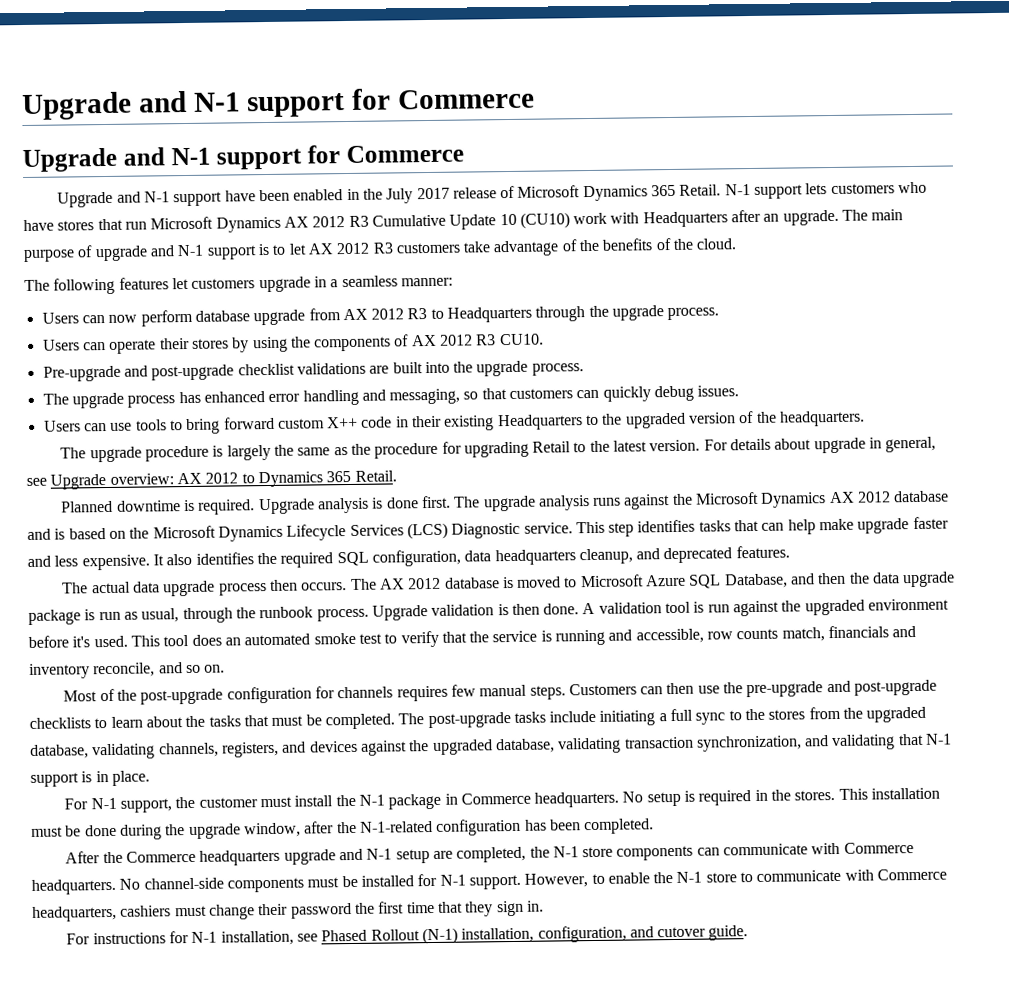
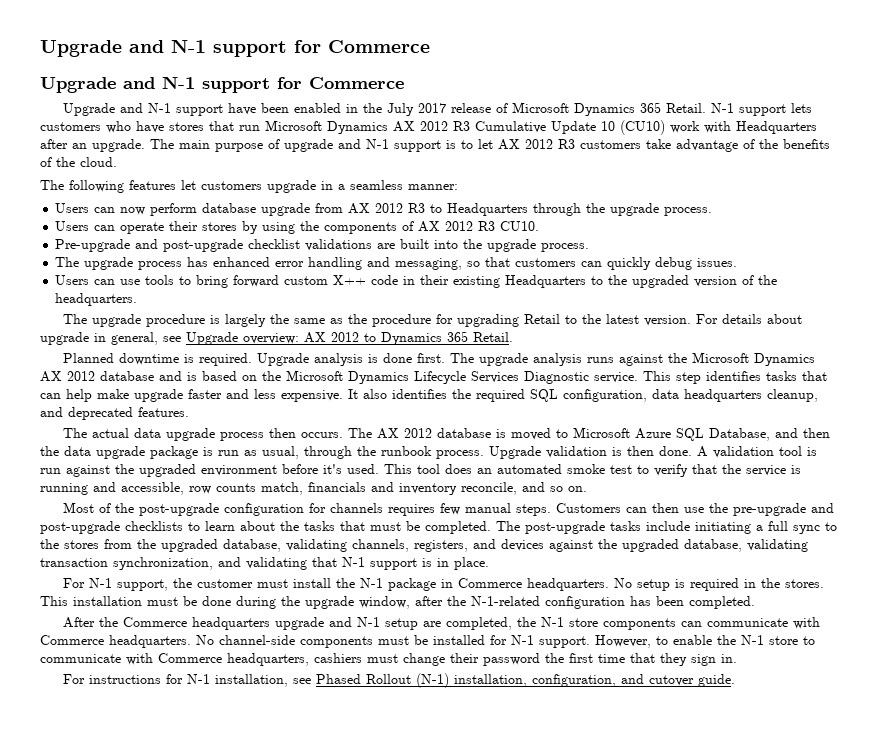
[406,522,448,540] (LCS) -> (519, 377) none

